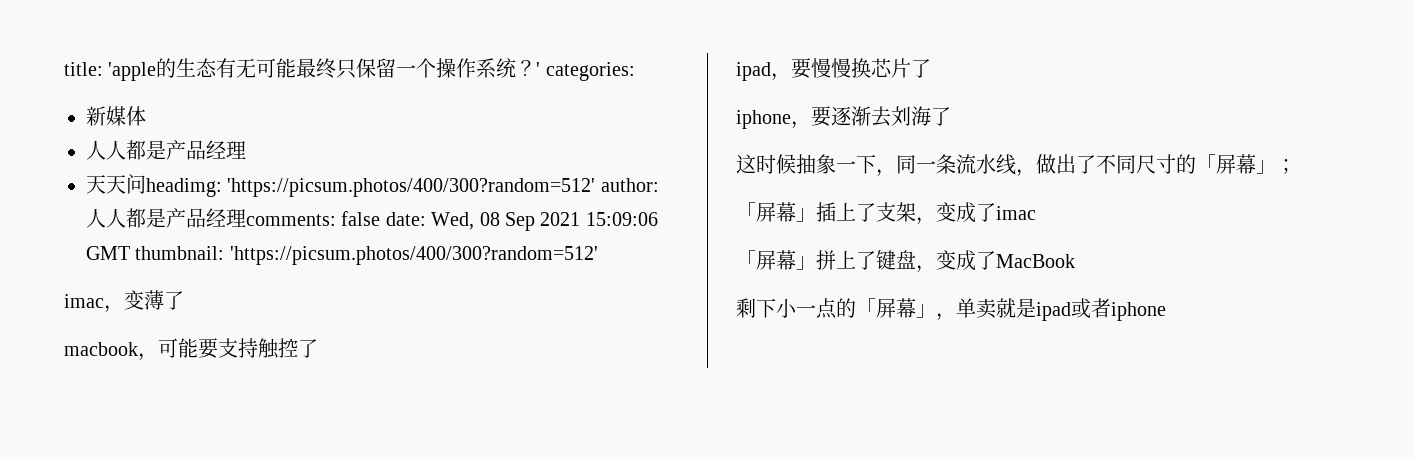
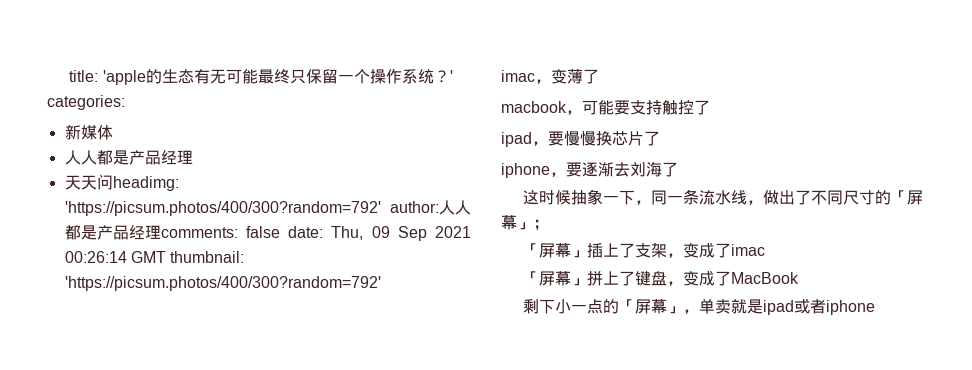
[227,178,596,197] 'https://picsum.photos/400/300?random=512' -> [64,201,381,216] 'https://picsum.photos/400/300?random=792'
[431,212,500,230] Wed, 08 -> [331,226,390,240] Thu, 09
[585,212,658,226] 15:09:06 -> [64,251,127,263] 00:26:14
[229,246,598,265] 'https://picsum.photos/400/300?random=512' -> [64,276,381,291] 'https://picsum.photos/400/300?random=792'

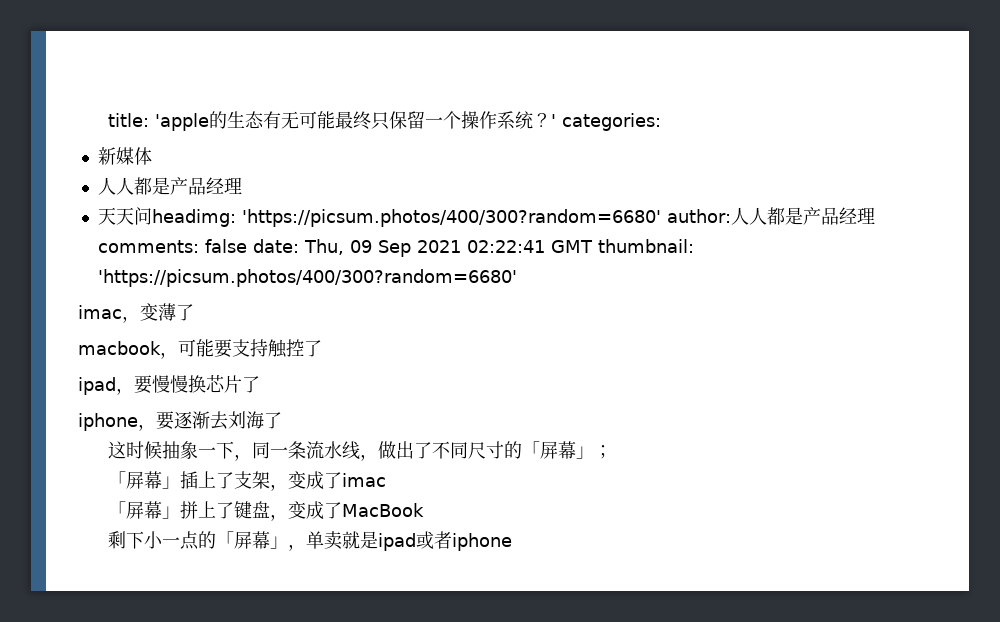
[64,201,381,216] 'https://picsum.photos/400/300?random=792' -> [241,209,661,227] 'https://picsum.photos/400/300?random=6680'
[64,251,127,263] 00:26:14 -> [466,240,545,253] 02:22:41
[64,276,381,291] 'https://picsum.photos/400/300?random=792' -> [97,269,517,287] 'https://picsum.photos/400/300?random=6680'

